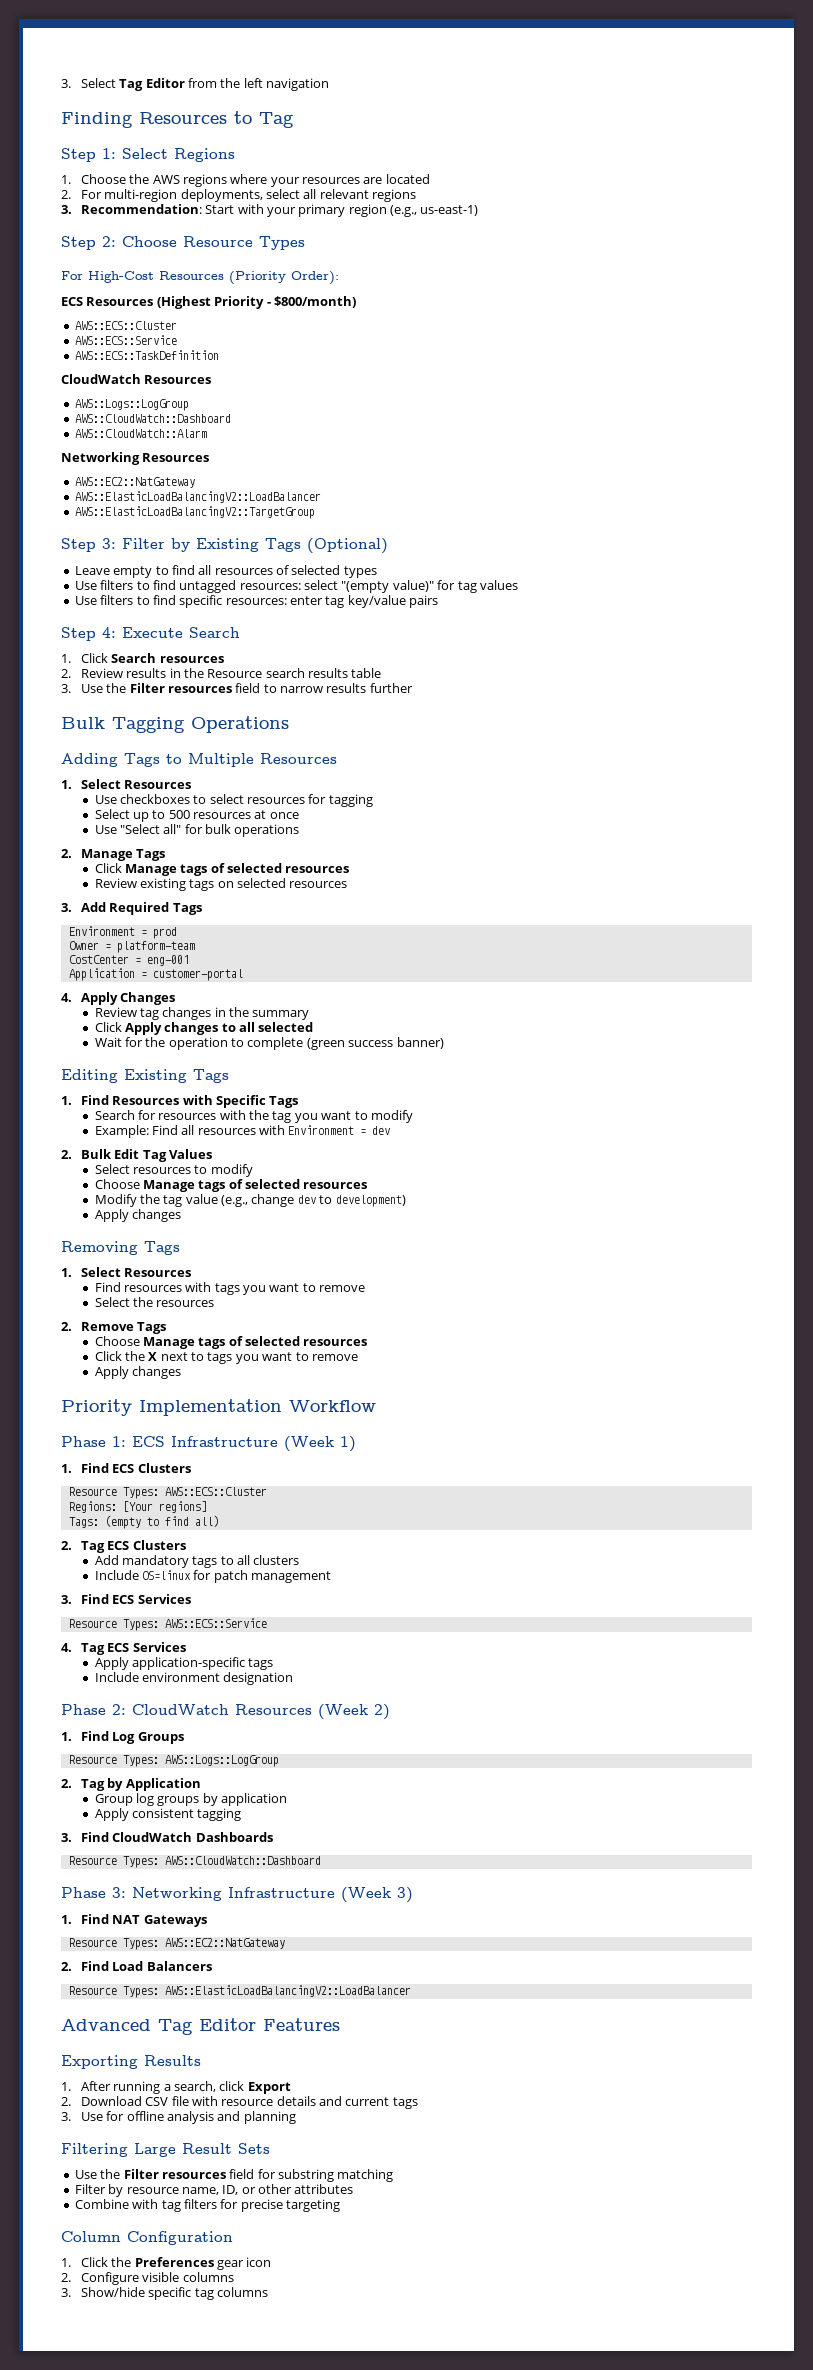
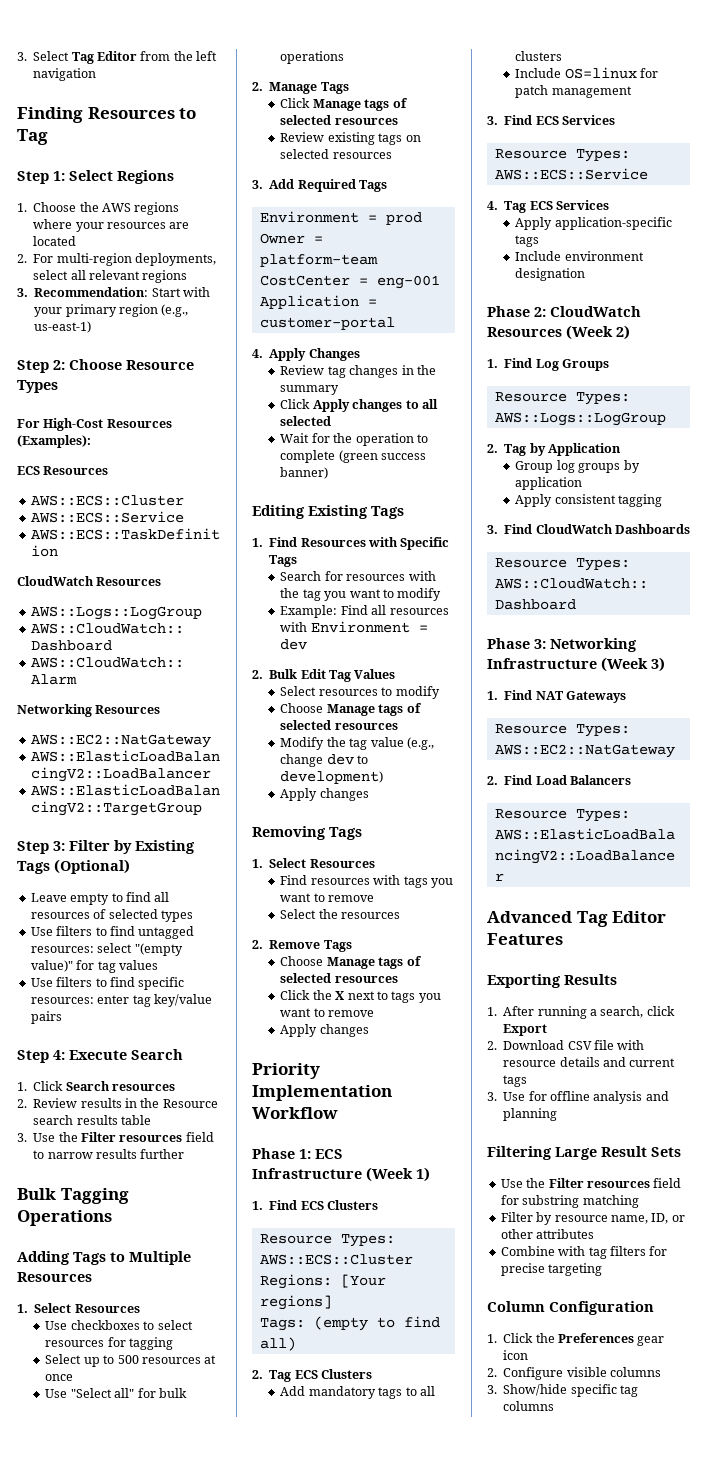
[229,271,339,285] (Priority Order): -> [17,435,91,448] (Examples):
[156,296,356,309] (Highest Priority - $800/month) -> (109, 470) none

